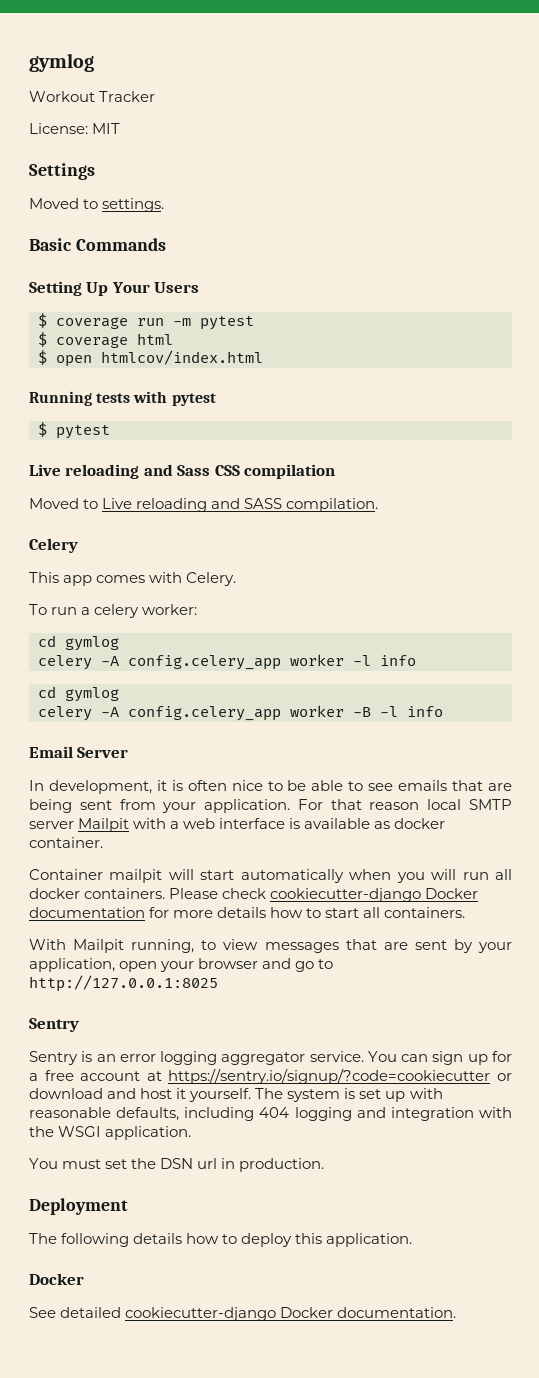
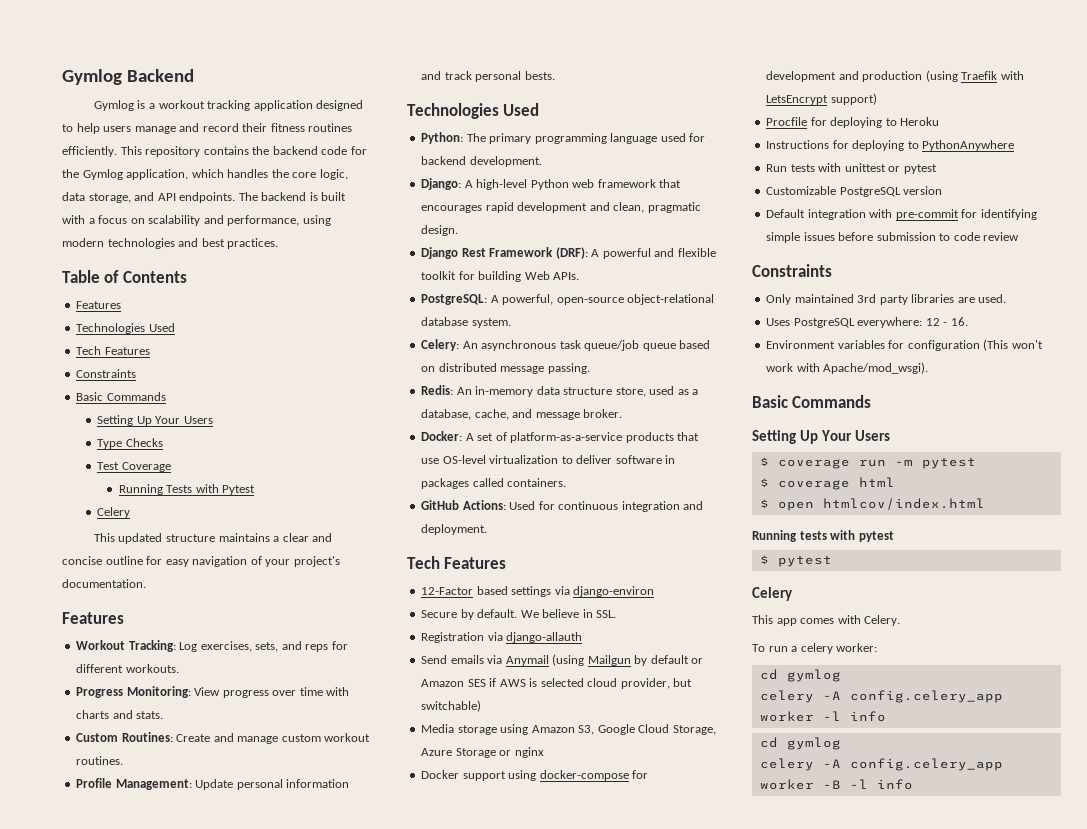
[29,53,94,72] [29,91,156,102] [29,123,121,134] [29,163,95,180] [29,198,165,212] gymlog // Workout Tracker // License: MIT // Settings // Moved to settings. -> [62,69,194,85] [93,100,364,111] [62,123,353,134] [62,146,367,157] [62,169,348,180] [62,192,347,203] [62,215,331,226] [62,238,279,249] [62,270,187,283] [76,301,122,309] [76,323,175,334] [76,346,150,355] [76,369,137,378] [76,392,166,401] [97,415,213,426] [97,438,163,449] [97,462,171,472] [118,484,256,495] [97,507,131,518] [93,533,333,544] [62,556,340,567] [62,579,146,588] [62,612,124,624] [76,640,348,652] [76,664,179,673] [76,686,350,698] [76,710,164,719] [76,732,371,744] [76,756,124,765] [76,778,350,790] [421,71,555,82] [407,103,540,119] [421,132,706,144] [421,156,542,167] [421,178,682,190] [421,202,701,213] [421,225,459,236] [421,247,716,259] [421,271,580,282] [421,294,715,305] [421,317,511,328] [421,339,711,351] [421,363,590,374] [421,385,699,397] [421,409,623,420] [421,431,700,443] [421,455,676,464] [421,478,567,489] [421,500,704,512] [421,524,488,535] [407,556,507,569] [421,586,655,597] [421,609,617,620] [421,632,583,643] [421,654,704,666] [421,678,693,689] [421,700,482,712] [421,724,716,735] [421,747,544,758] [421,770,649,781] [766,70,1024,82] [766,93,877,105] [766,117,940,128] [766,140,1015,151] [766,163,937,174] [766,186,943,197] [766,209,1037,220] [766,232,1020,243] [752,264,832,277] [766,294,1007,305] [766,317,968,328] [766,339,1043,351] [766,362,929,374] Gymlog Backend // Gymlog is a workout tracking application designed to help users manage and record their fitness routines efficiently. This repository contains the backend code for the Gymlog application, which handles the core logic, data storage, and API endpoints. The backend is built with a focus on scalability and performance, using modern technologies and best practices. // Table of Contents // Features // Technologies Used // Tech Features // Constraints // Basic Commands // Setting Up Your Users // Type Checks // Test Coverage // Running Tests with Pytest // Celery // This updated structure maintains a clear and concise outline for easy navigation of your project's documentation. // Features // Workout Tracking: Log exercises, sets, and reps for different workouts. // Progress Monitoring: View progress over time with charts and stats. // Custom Routines: Create and manage custom workout routines. // Profile Management: Update personal information and track personal bests. // Technologies Used // Python: The primary programming language used for backend development. // Django: A high-level Python web framework that encourages rapid development and clean, pragmatic design. // Django Rest Framework (DRF): A powerful and flexible toolkit for building Web APIs. // PostgreSQL: A powerful, open-source object-relational database system. // Celery: An asynchronous task queue/job queue based on distributed message passing. // Redis: An in-memory data structure store, used as a database, cache, and message broker. // Docker: A set of platform-as-a-service products that use OS-level virtualization to deliver software in packages called containers. // GitHub Actions: Used for continuous integration and deployment. // Tech Features // 12-Factor based settings via django-environ // Secure by default. We believe in SSL. // Registration via django-allauth // Send emails via Anymail (using Mailgun by default or Amazon SES if AWS is selected cloud provider, but switchable) // Media storage using Amazon S3, Google Cloud Storage, Azure Storage or nginx // Docker support using docker-compose for development and production (using Traefik with LetsEncrypt support) // Procfile for deploying to Heroku // Instructions for deploying to PythonAnywhere // Run tests with unittest or pytest // Customizable PostgreSQL version // Default integration with pre-commit for identifying simple issues before submission to code review // Constraints // Only maintained 3rd party libraries are used. // Uses PostgreSQL everywhere: 12 - 16. // Environment variables for configuration (This won't work with Apache/mod_wsgi).
[29,464,336,479] [29,498,379,512] // Live reloading and Sass CSS compilation // Moved to Live reloading and SASS compilation. -> (832, 561) none
[29,746,129,758] [29,780,512,794] [29,799,512,813] [29,818,446,832] [29,837,103,848] [29,869,513,883] [29,888,479,902] [29,907,466,918] [29,939,513,953] [29,958,334,972] [29,975,218,992] [29,1018,79,1032] [29,1051,512,1065] [29,1068,512,1084] [29,1088,443,1102] [29,1107,513,1121] [29,1126,192,1140] [29,1158,325,1172] [29,1198,128,1215] [29,1233,413,1247] [29,1273,84,1285] [29,1307,457,1321] // Email Server // In development, it is often nice to be able to see emails that are being sent from your application. For that reason local SMTP server Mailpit with a web interface is available as docker container. // Container mailpit will start automatically when you will run all docker containers. Please check cookiecutter-django Docker documentation for more details how to start all containers. // With Mailpit running, to view messages that are sent by your application, open your browser and go to http://127.0.0.1:8025 // Sentry // Sentry is an error logging aggregator service. You can sign up for a free account at https://sentry.io/signup/?code=cookiecutter or download and host it yourself. The system is set up with reasonable defaults, including 404 logging and integration with the WSGI application. // You must set the DSN url in production. // Deployment // The following details how to deploy this application. // Docker // See detailed cookiecutter-django Docker documentation. -> (913, 784) none

